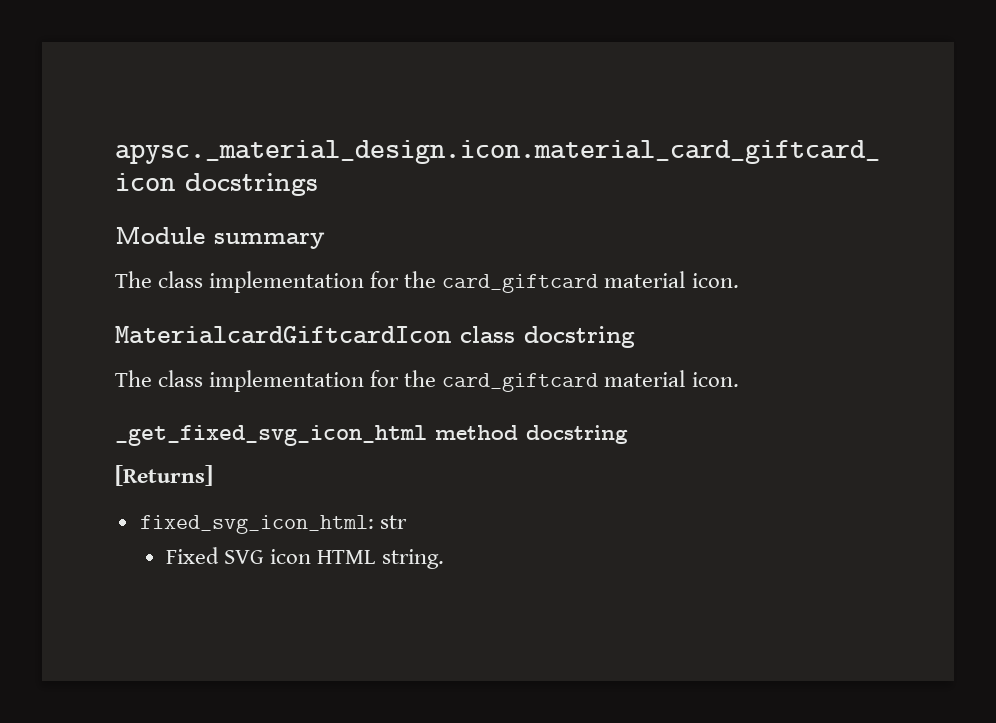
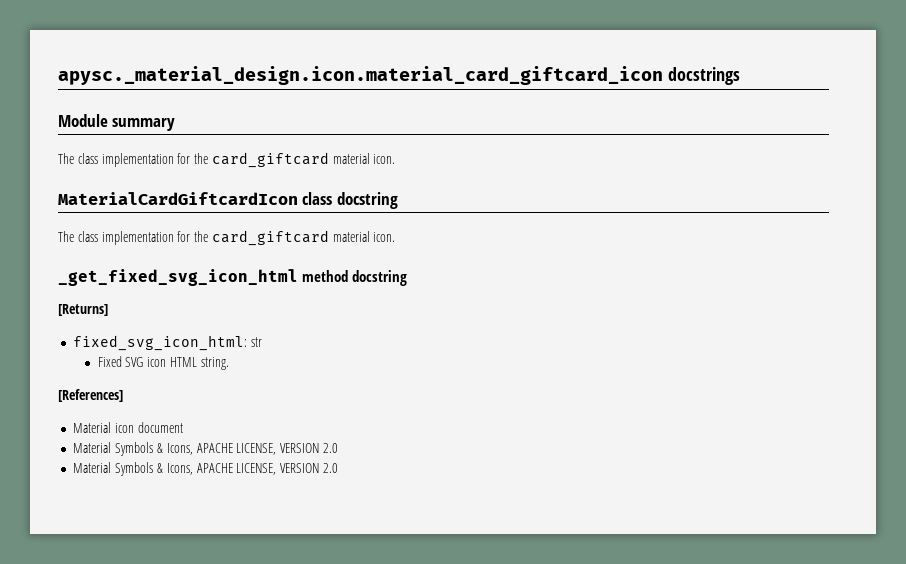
[115,326,452,344] MaterialcardGiftcardIcon -> [58,192,298,205] MaterialCardGiftcardIcon
(444, 559) none -> [58,389,123,402] [73,422,183,433] [73,442,338,456] [73,462,338,476] // [References] // Material icon document // Material Symbols & Icons, APACHE LICENSE, VERSION 2.0 // Material Symbols & Icons, APACHE LICENSE, VERSION 2.0

